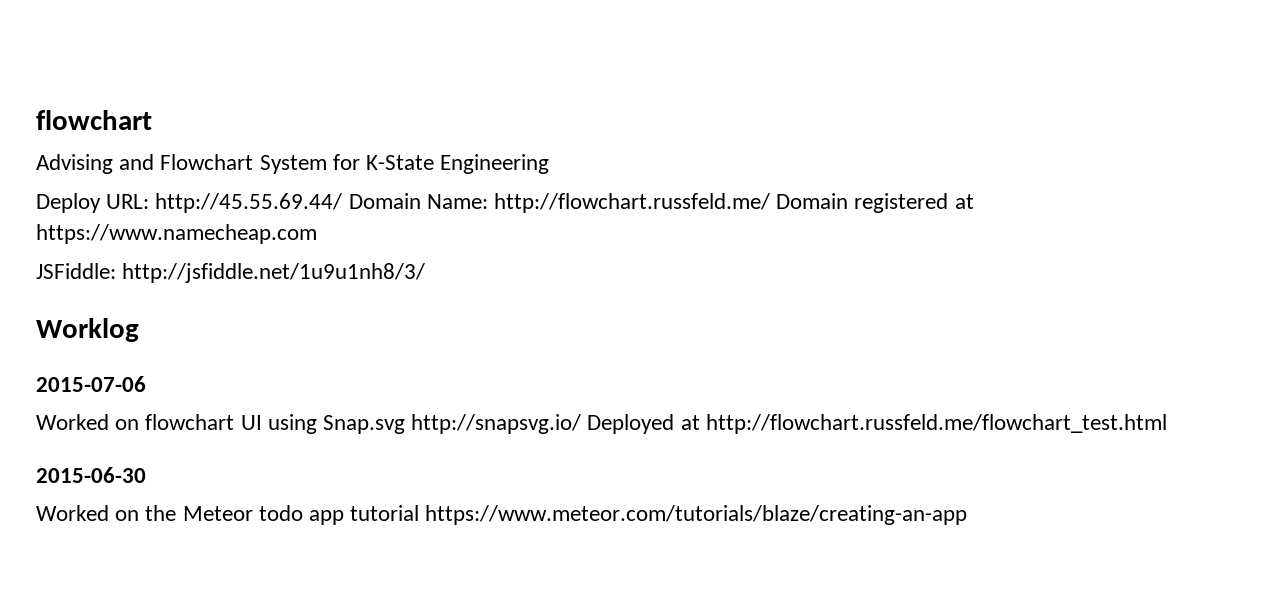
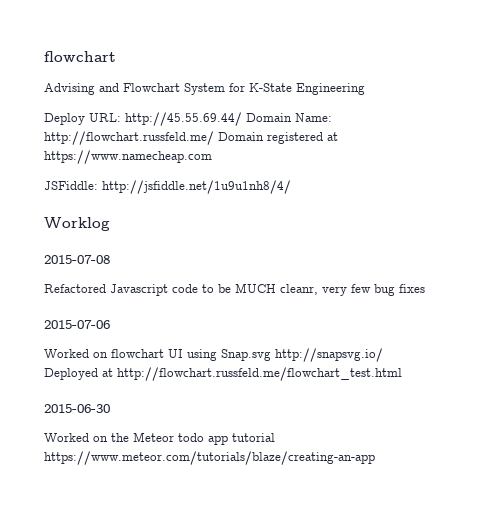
[122,263,426,283] http://jsfiddle.net/1u9u1nh8/3/ -> [102,180,291,194] http://jsfiddle.net/1u9u1nh8/4/
(139, 330) none -> [44,255,110,264] [44,283,425,296] // 2015-07-08 // Refactored Javascript code to be MUCH cleanr, very few bug fixes

